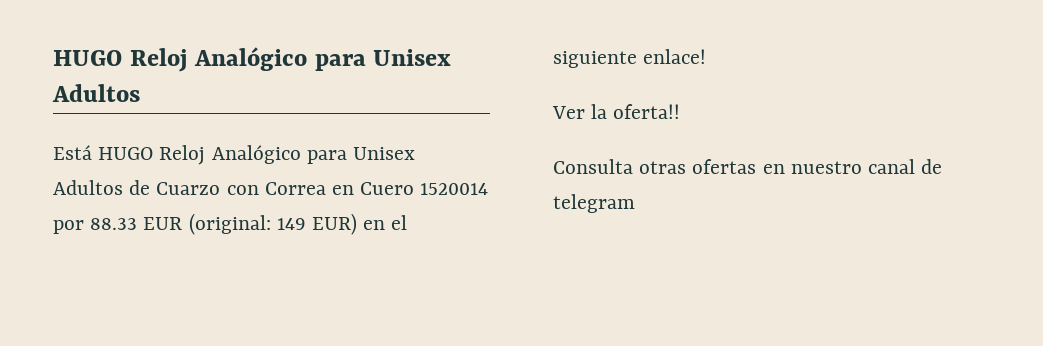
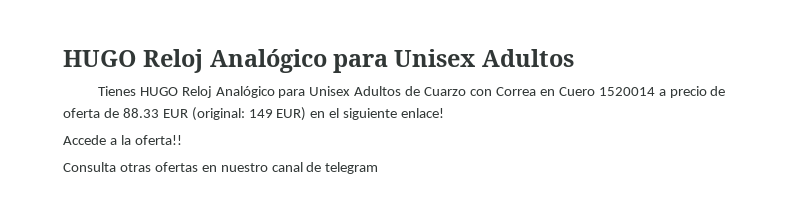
[53,145,92,160] Está -> [97,86,136,96] Tienes
[53,220,84,234] por -> [658,86,726,98] [63,108,119,118] a precio de oferta de
[552,106,585,119] Ver -> [63,135,117,145] Accede a

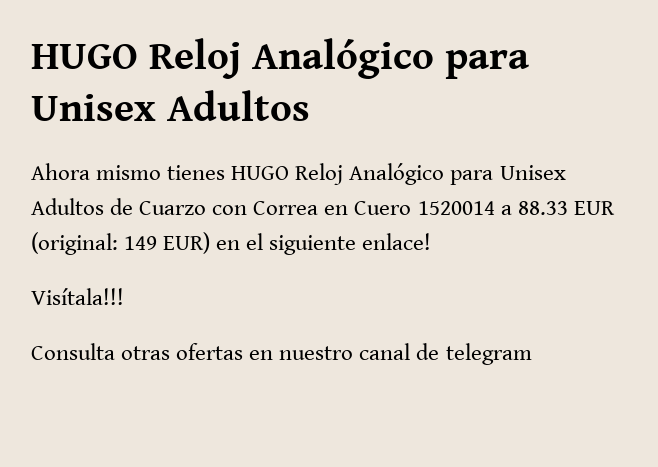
[97,86,136,96] Tienes -> [31,163,226,180] Ahora mismo tienes
[669,86,726,98] [63,108,119,118] precio de oferta de -> (512, 210) none
[63,135,182,145] Accede a la oferta!! -> [31,288,124,305] Visítala!!!

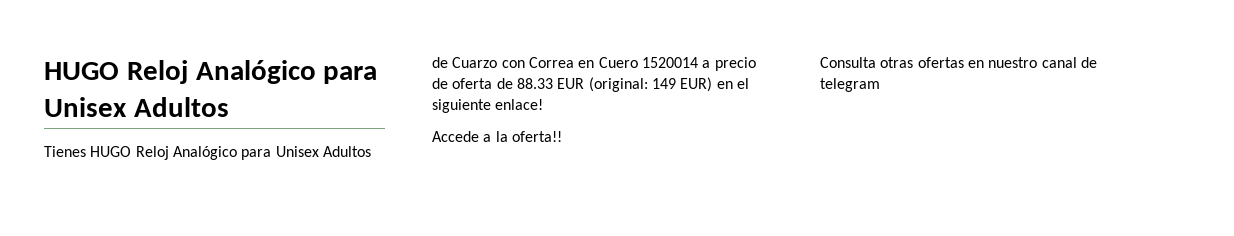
[31,163,226,180] Ahora mismo tienes -> [44,146,86,157] Tienes
(512, 210) none -> [714,57,756,71] [432,78,513,89] precio de oferta de
[31,288,124,305] Visítala!!! -> [432,131,562,142] Accede a la oferta!!

